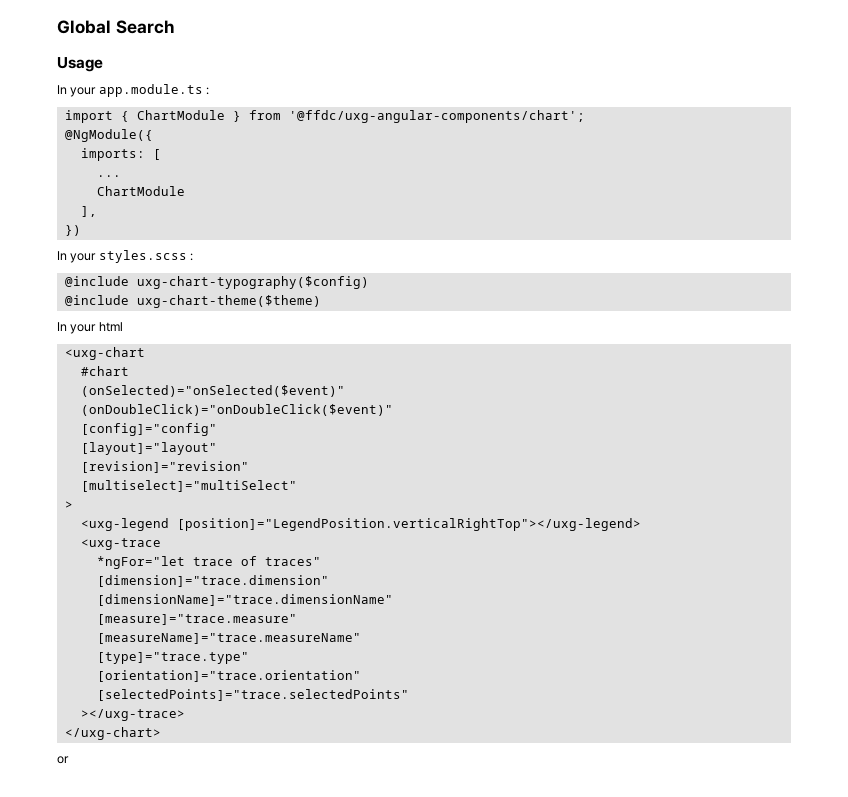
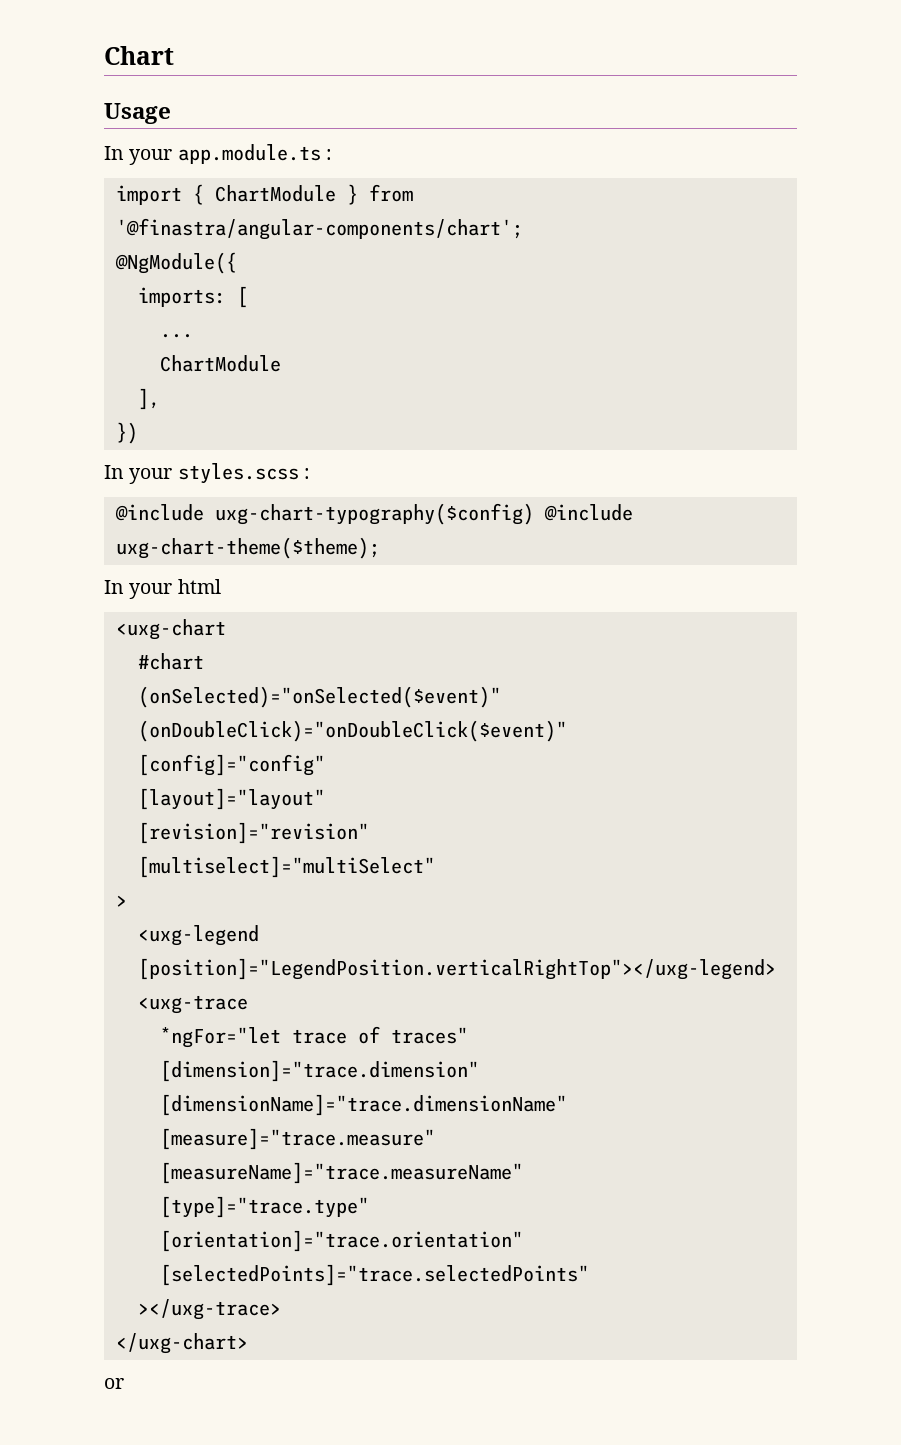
[57,20,175,34] Global Search -> [104,46,174,65] Chart
[288,110,585,123] '@ffdc/uxg-angular-components/chart'; -> [115,218,523,240] '@finastra/angular-components/chart';
[64,295,321,308] // @include uxg-chart-theme($theme) -> [543,504,633,521] [115,537,380,559] @include uxg-chart-theme($theme);

